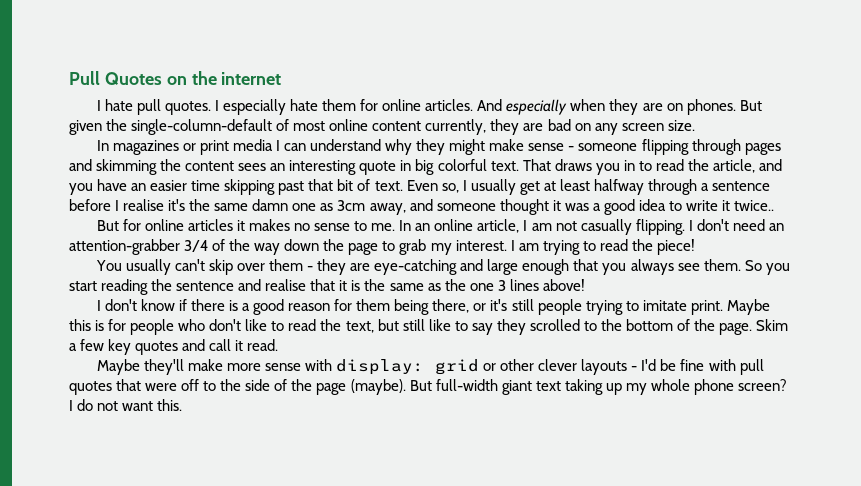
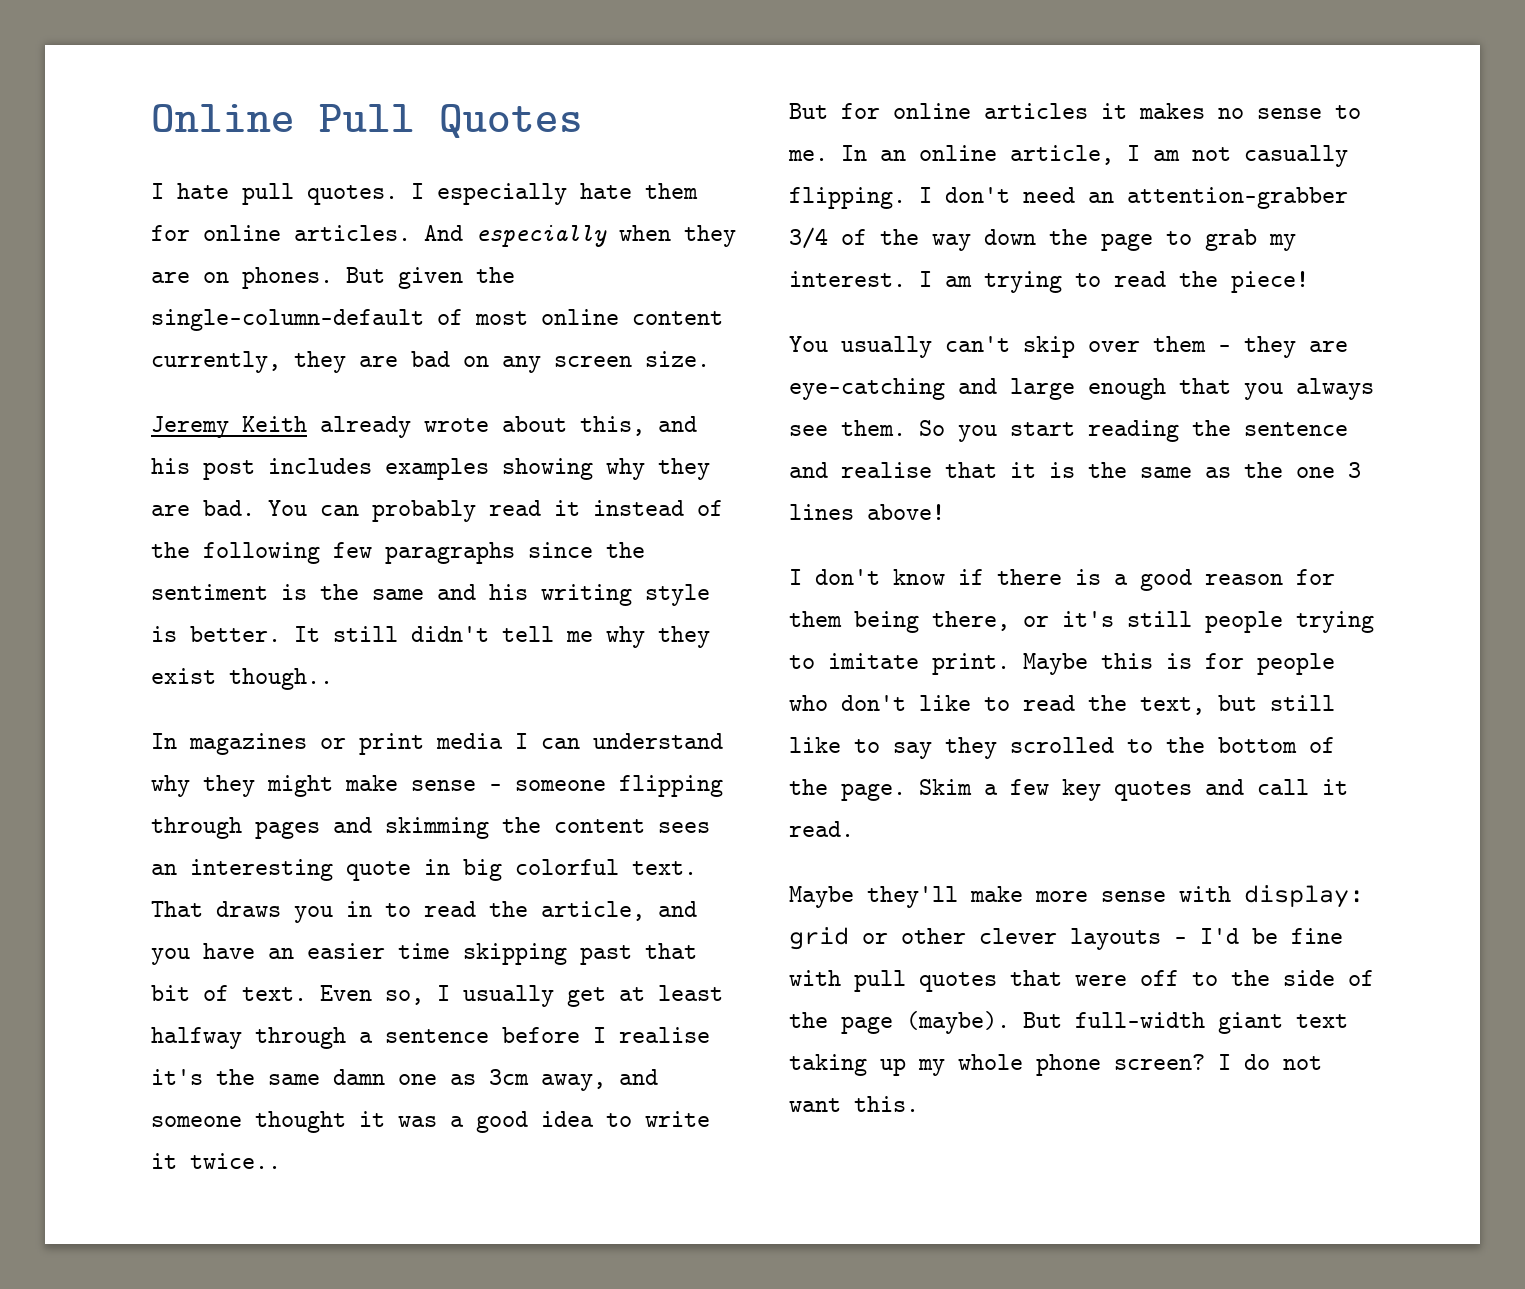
(69, 78) none -> [151,104,295,132] Online
[166,71,282,85] on the internet -> (583, 121) none
(695, 125) none -> [151,416,697,438] [151,458,710,480] [151,500,723,522] [151,542,645,564] [151,584,710,606] [151,626,710,648] [151,668,333,690] // Jeremy Keith already wrote about this, and his post includes examples showing why they are bad. You can probably read it instead of the following few paragraphs since the sentiment is the same and his writing style is better. It still didn't tell me why they exist though..

